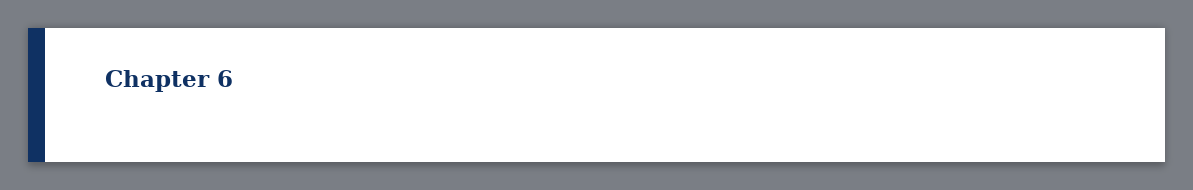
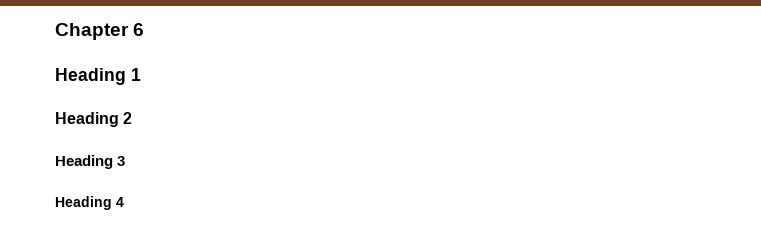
(233, 78) none -> [55,68,141,85] [55,112,133,127] [55,155,126,169] [55,196,124,210] // Heading 1 // Heading 2 // Heading 3 // Heading 4

